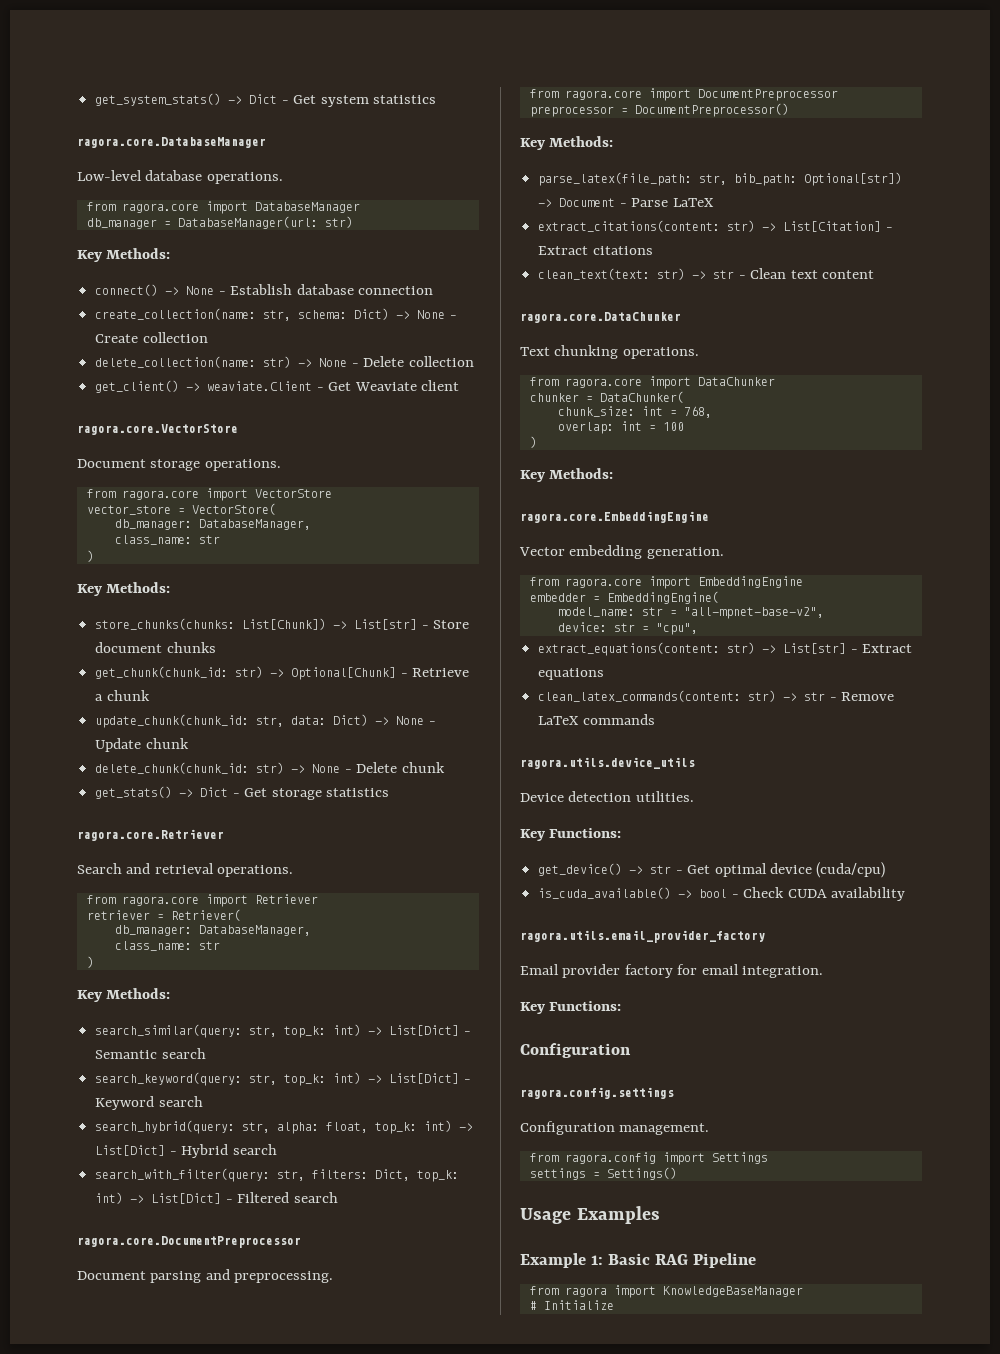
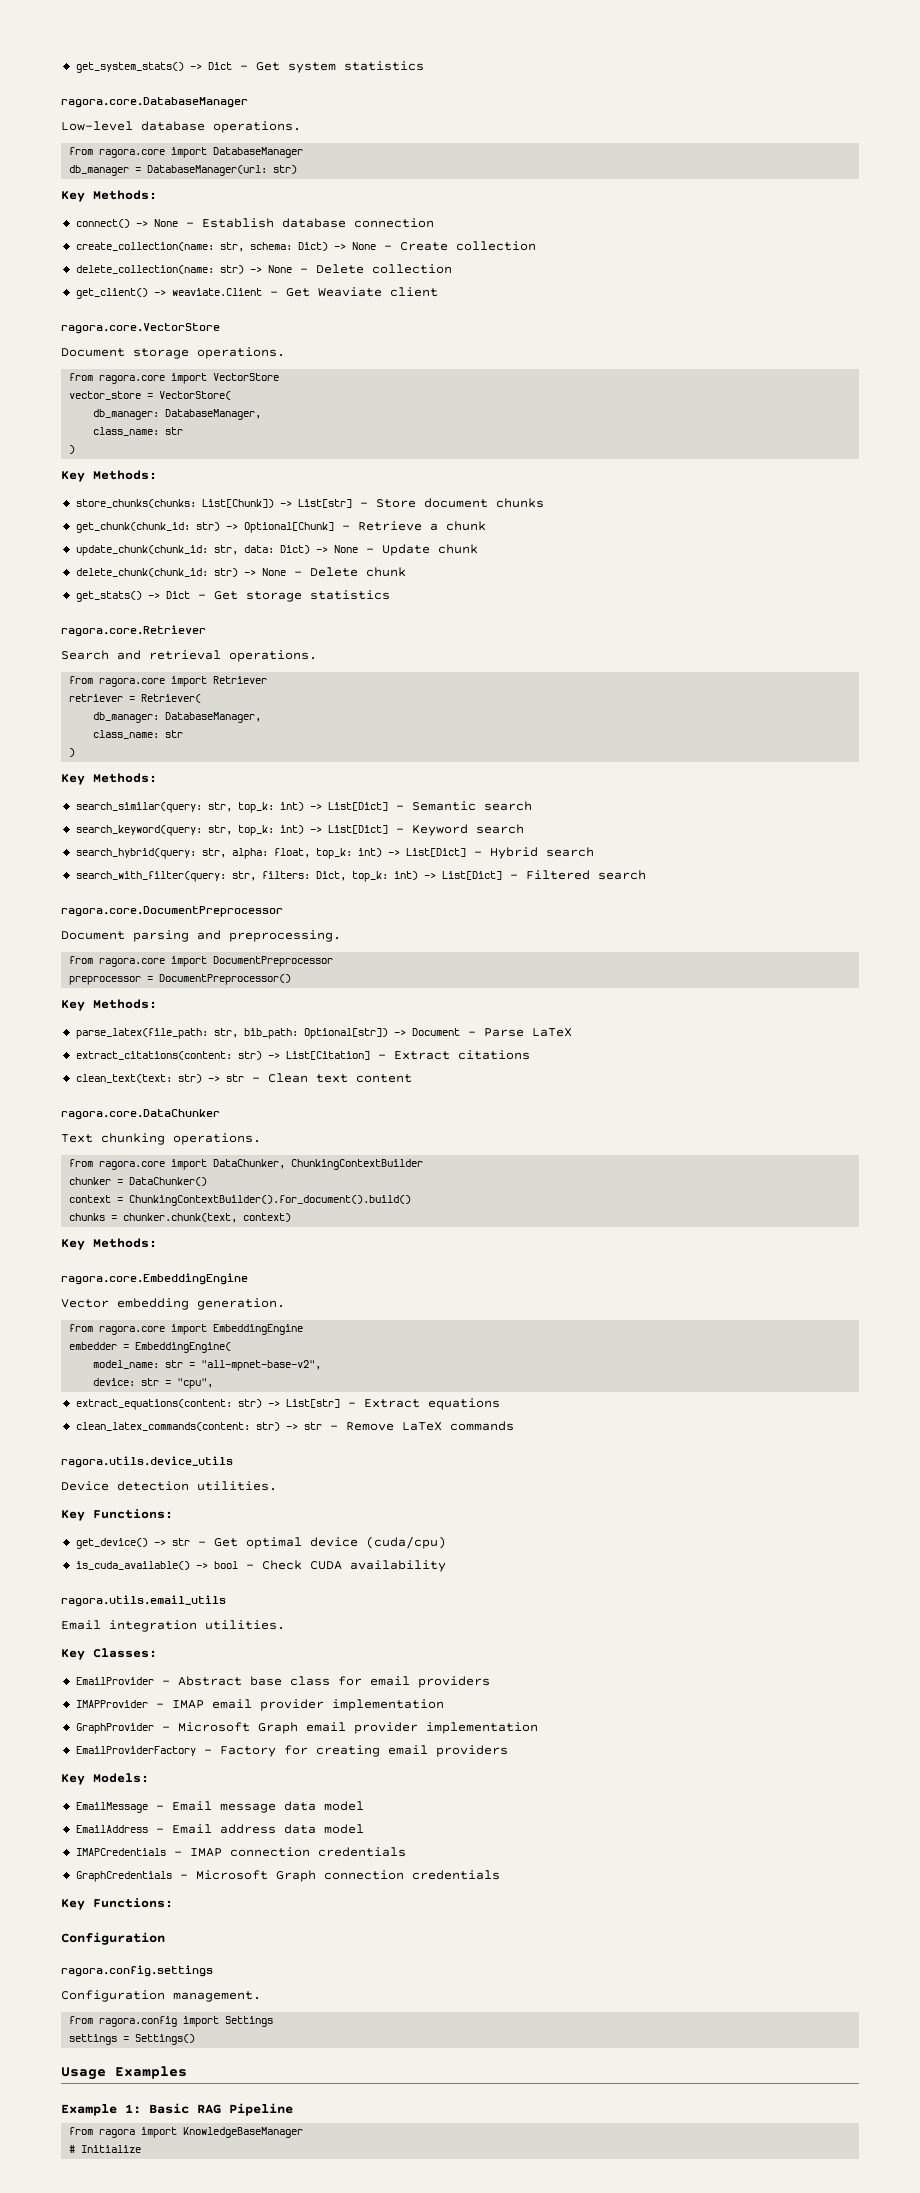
[697,377,775,386] DataChunker -> [213,1159,424,1170] DataChunker, ChunkingContextBuilder
[599,391,684,403] [557,406,712,418] [557,421,684,434] [529,436,537,448] DataChunker( // chunk_size: int = 768, // overlap: int = 100 // ) -> [129,1177,208,1186] [69,1195,412,1206] [69,1213,292,1223] DataChunker() // context = ChunkingContextBuilder().for_document().build() // chunks = chunker.chunk(text, context)
[520,930,765,943] [520,964,824,978] ragora.utils.email_provider_factory // Email provider factory for email integration. -> [61,1595,226,1607] [61,1620,285,1632] [61,1648,157,1660] [75,1676,490,1688] [75,1699,444,1711] [75,1722,538,1734] [75,1745,508,1757] [61,1773,149,1785] [75,1801,364,1813] [75,1824,364,1834] [75,1847,406,1857] [75,1870,500,1882] ragora.utils.email_utils // Email integration utilities. // Key Classes: // EmailProvider - Abstract base class for email providers // IMAPProvider - IMAP email provider implementation // GraphProvider - Microsoft Graph email provider implementation // EmailProviderFactory - Factory for creating email providers // Key Models: // EmailMessage - Email message data model // EmailAddress - Email address data model // IMAPCredentials - IMAP connection credentials // GraphCredentials - Microsoft Graph connection credentials

